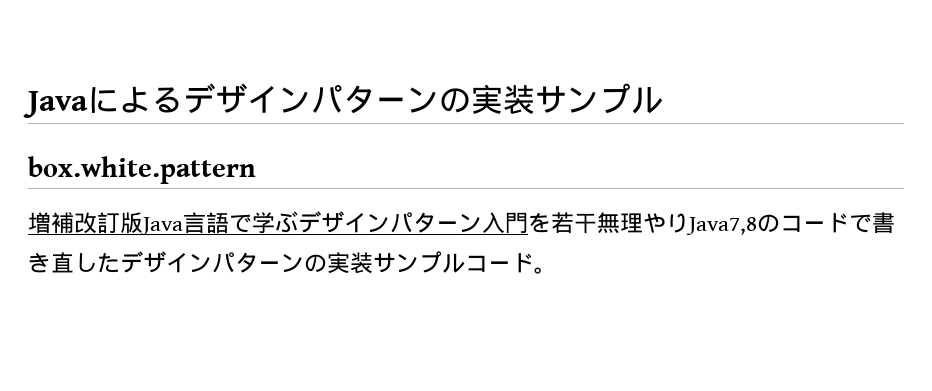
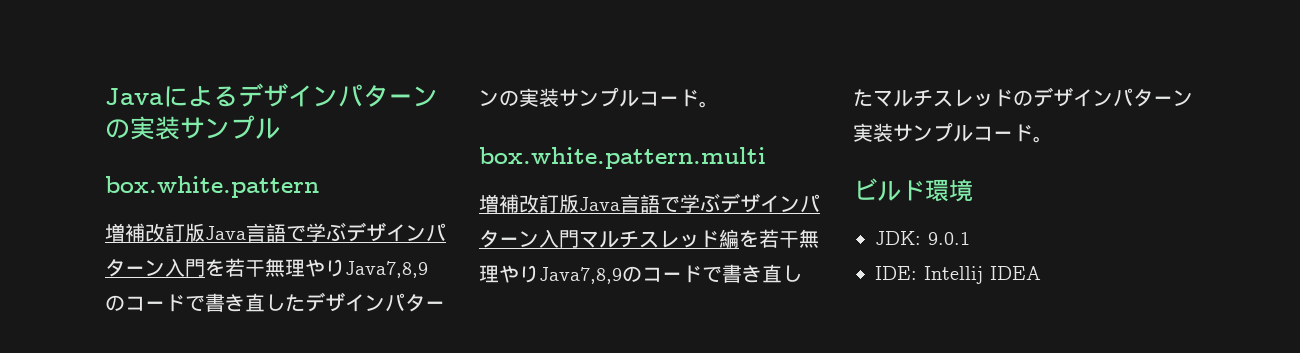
[686,217,757,235] Java7,8 -> [345,261,428,278] Java7,8,9
(557, 270) none -> [479,147,766,169] [479,193,820,213] [479,229,819,248] [479,264,802,284] [853,87,1193,107] [853,122,1053,143] [853,178,973,202] [875,231,970,245] [875,266,1041,284] // box.white.pattern.multi // 増補改訂版Java言語で学ぶデザインパターン入門マルチスレッド編を若干無理やりJava7,8,9のコードで書き直したマルチスレッドのデザインパターン実装サンプルコード。 // ビルド環境 // JDK: 9.0.1 // IDE: Intellij IDEA

